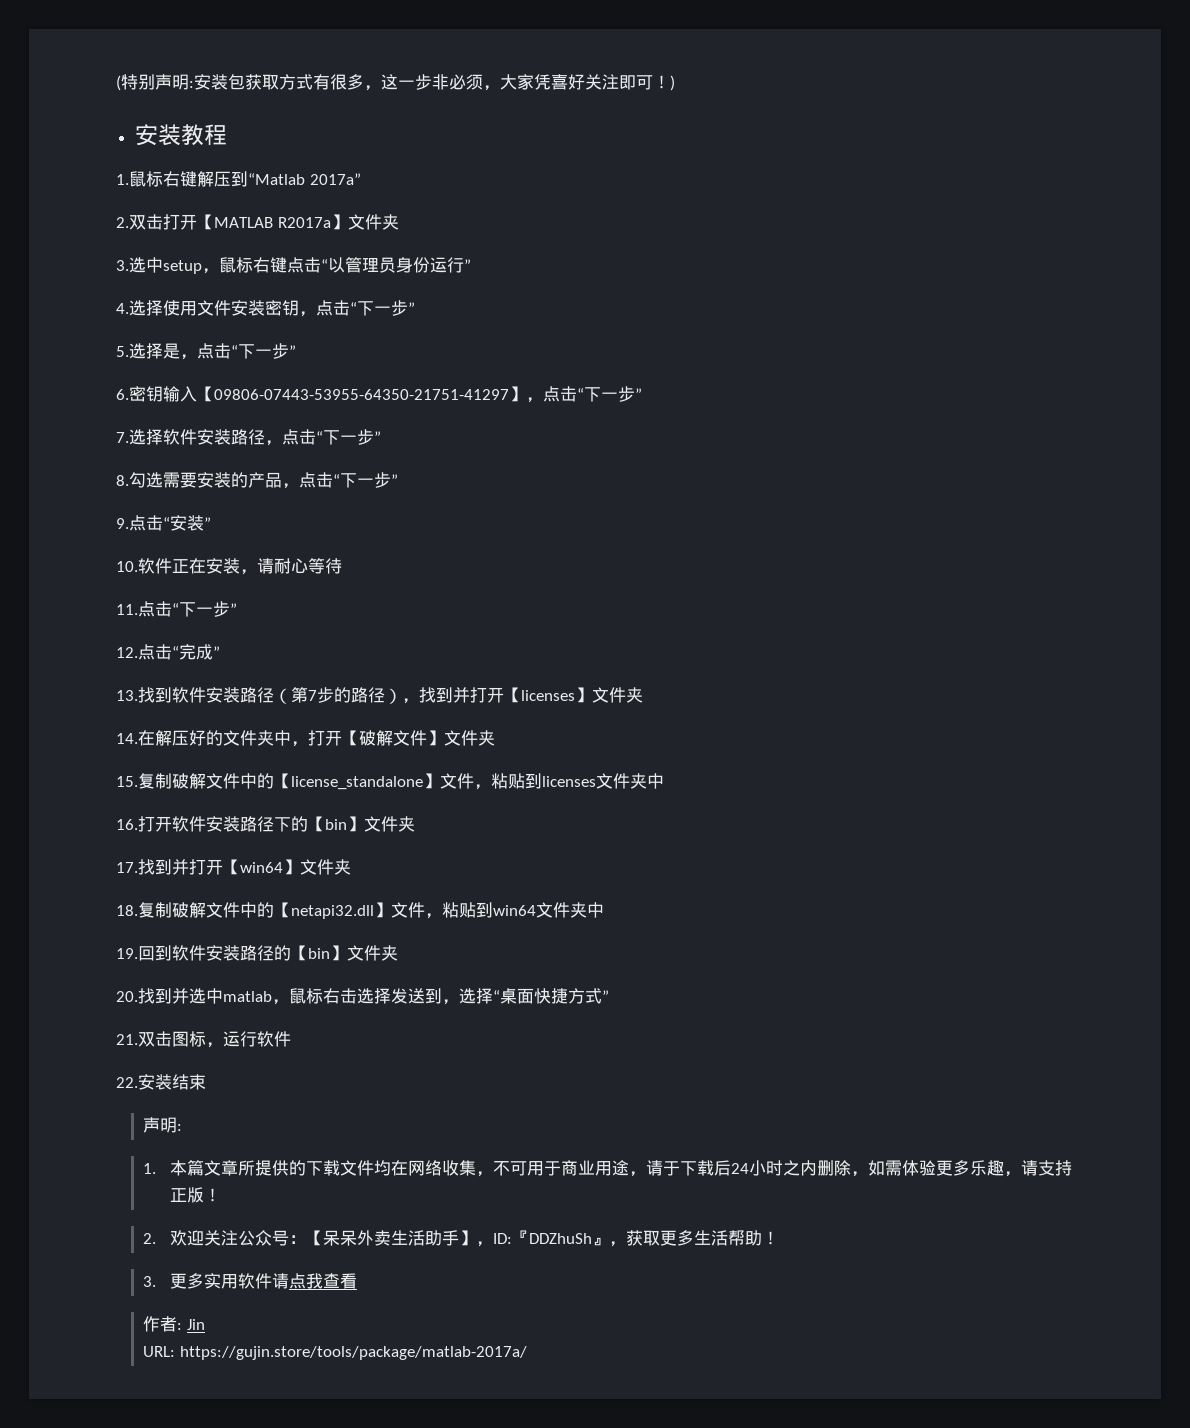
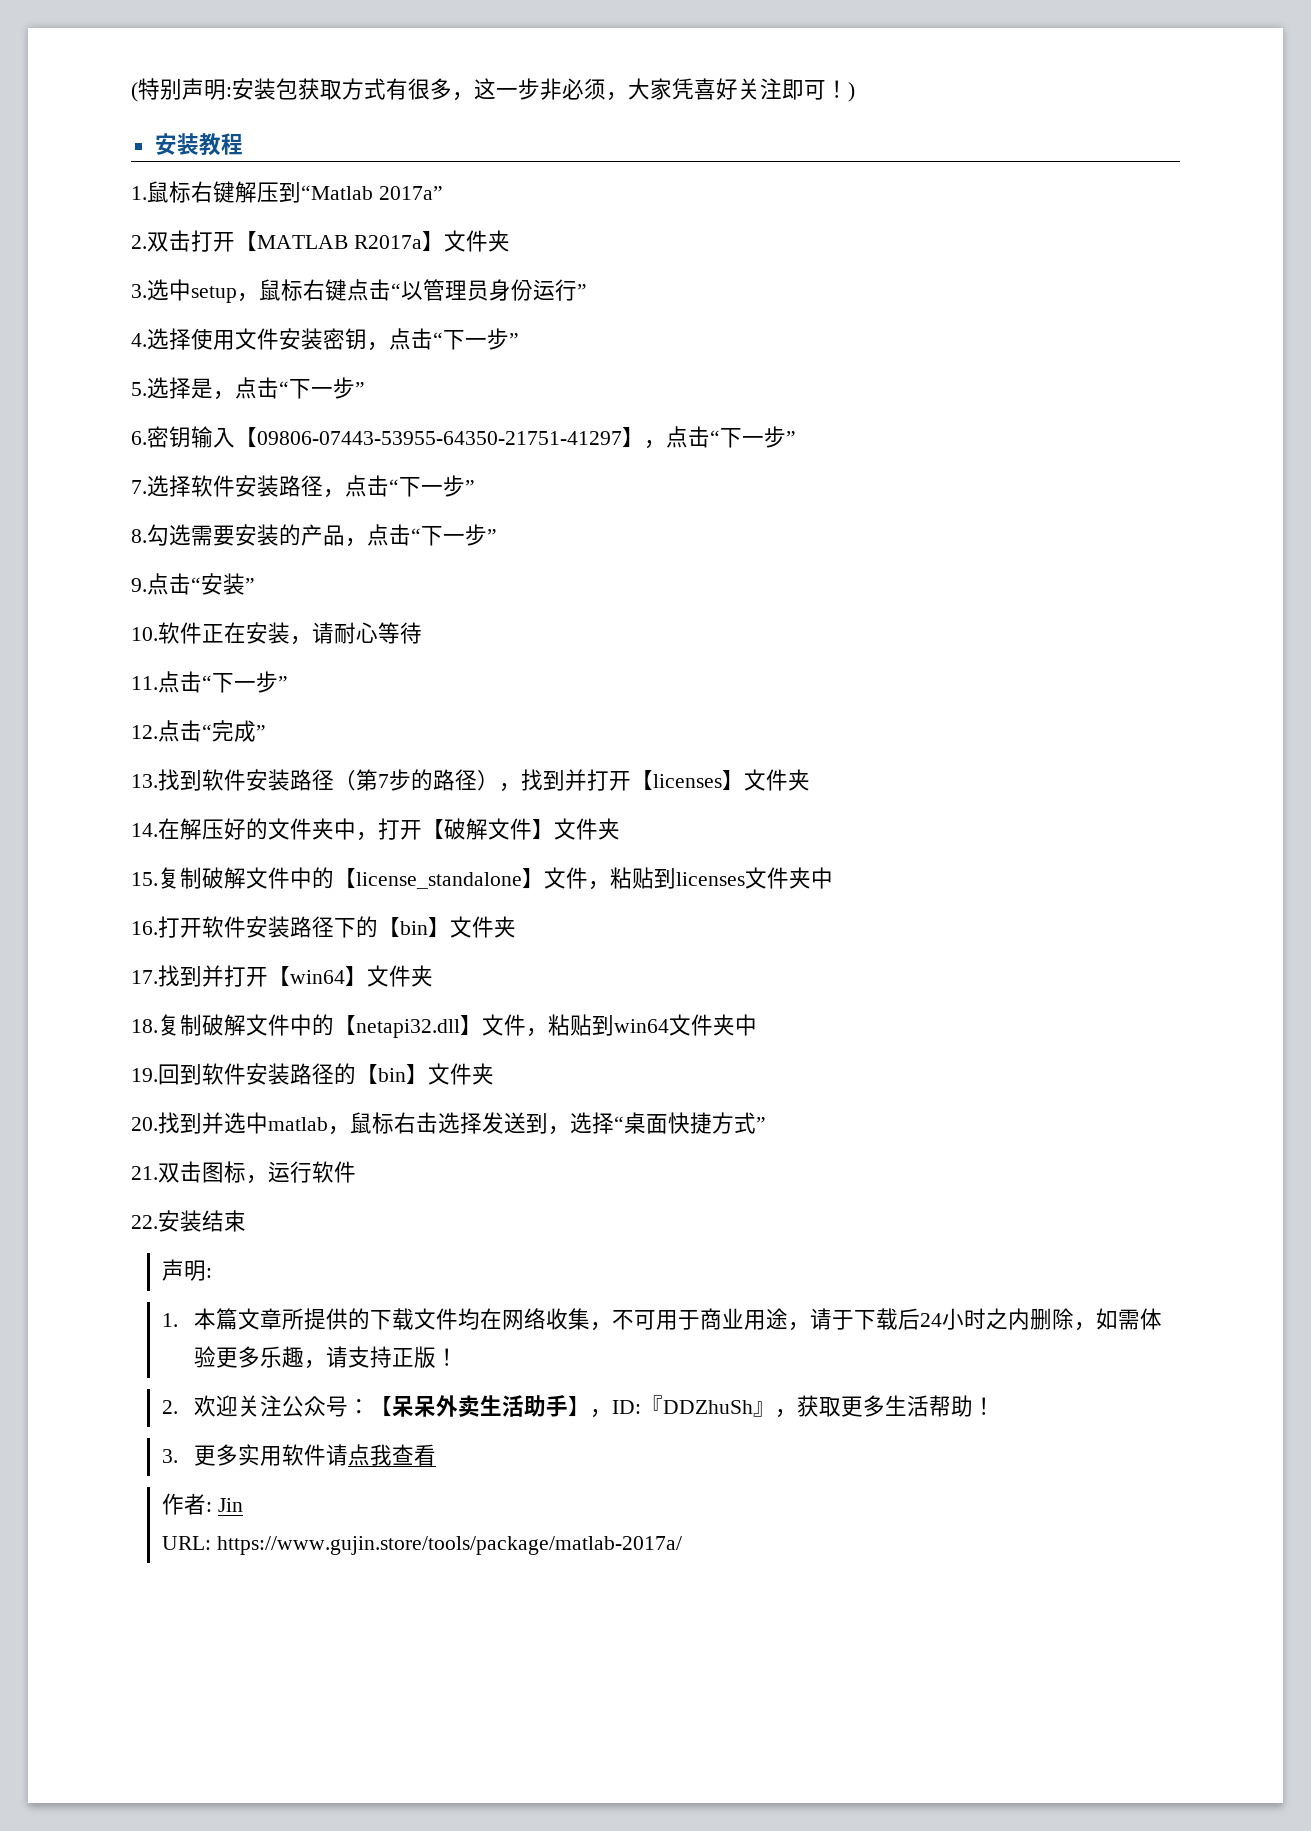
[179,1346,527,1360] https://gujin.store/tools/package/matlab-2017a/ -> [217,1536,683,1555] https://www.gujin.store/tools/package/matlab-2017a/

